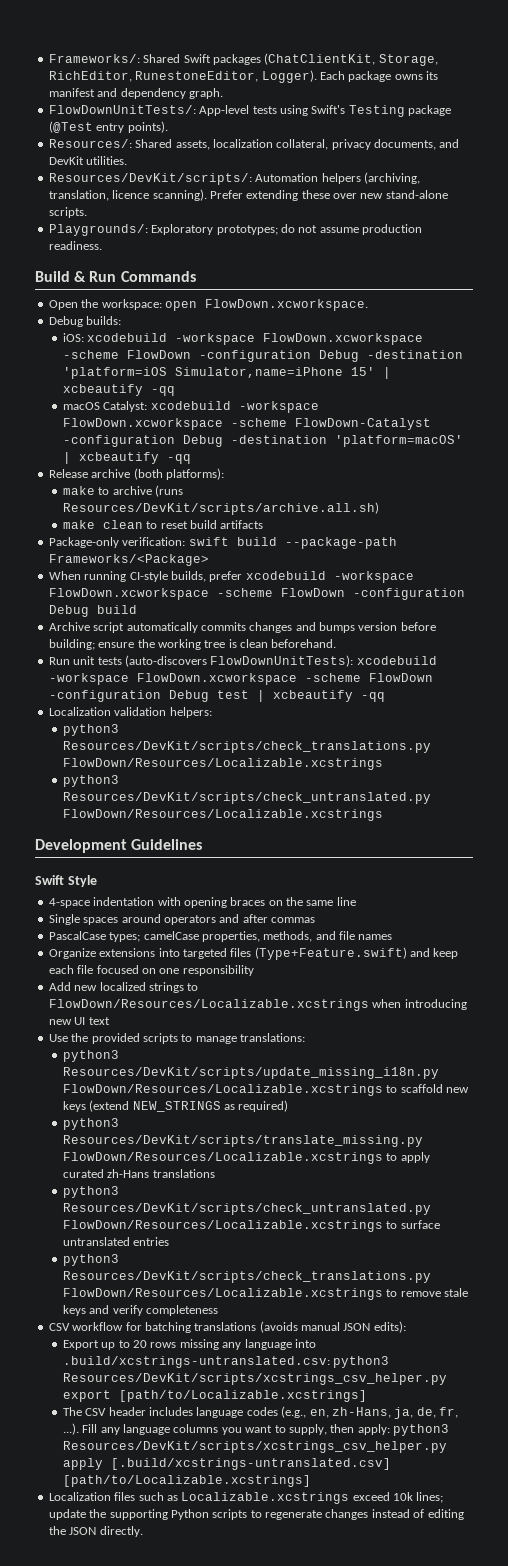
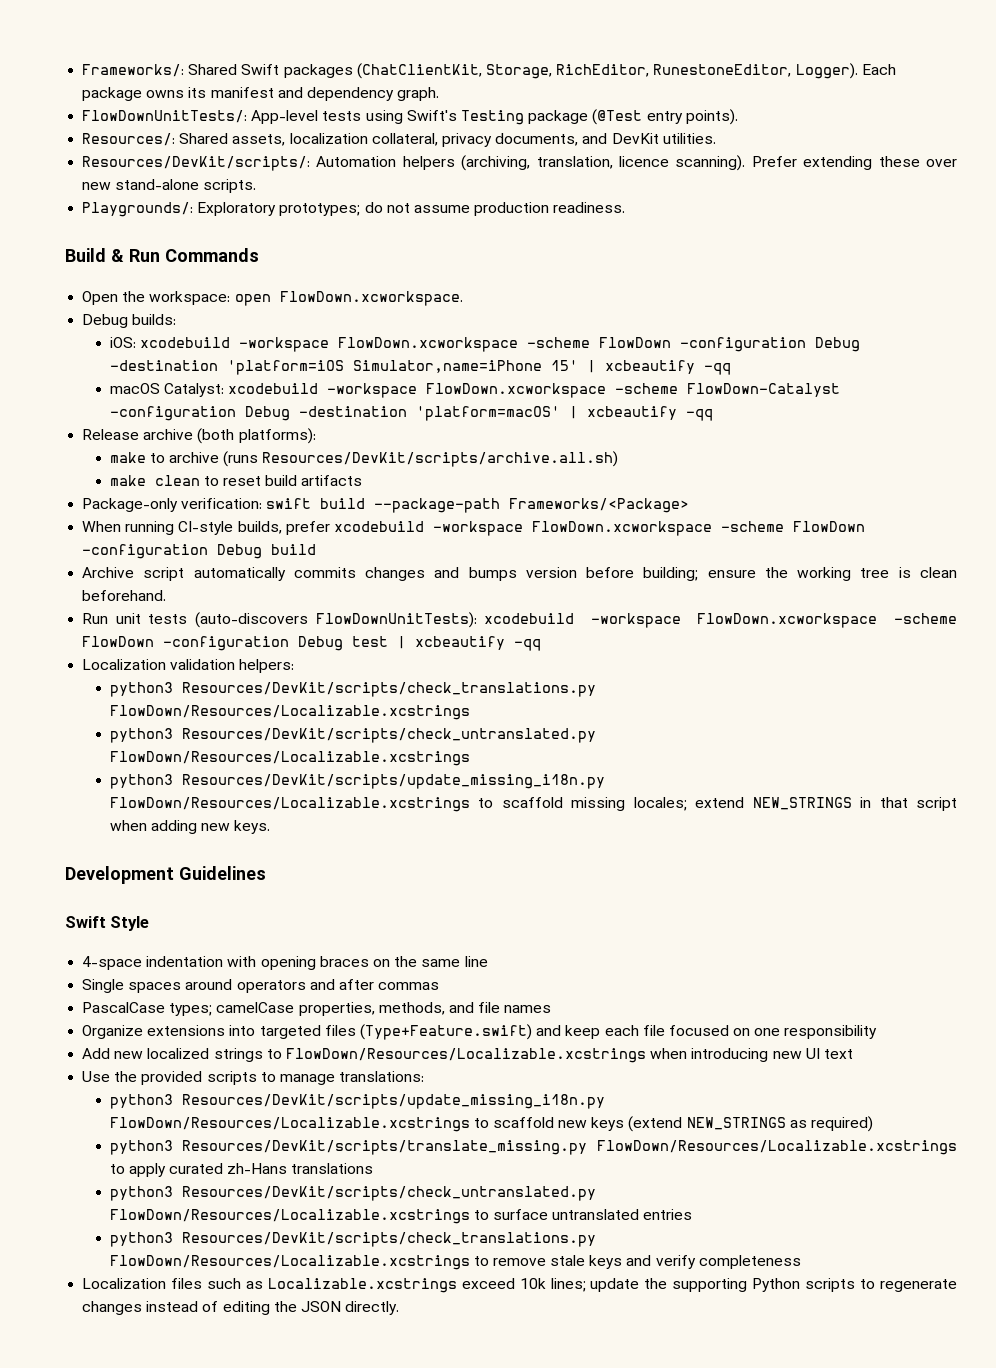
(383, 815) none -> [109,774,605,789] [109,797,957,812] [109,820,271,834] // python3 Resources/DevKit/scripts/update_missing_i18n.py FlowDown/Resources/Localizable.xcstrings to scaffold missing locales; extend NEW_STRINGS in that script when adding new keys.
[48,1321,406,1333] [62,1339,316,1350] [62,1356,390,1368] [62,1373,447,1385] [62,1390,367,1402] [62,1406,458,1419] [62,1423,449,1436] [62,1441,447,1453] [62,1458,391,1470] [62,1475,311,1487] // CSV workflow for batching translations (avoids manual JSON edits): // Export up to 20 rows missing any language into .build/xcstrings-untranslated.csv: python3 Resources/DevKit/scripts/xcstrings_csv_helper.py export [path/to/Localizable.xcstrings] // The CSV header includes language codes (e.g., en, zh-Hans, ja, de, fr, ...). Fill any language columns you want to supply, then apply: python3 Resources/DevKit/scripts/xcstrings_csv_helper.py apply [.build/xcstrings-untranslated.csv] [path/to/Localizable.xcstrings] -> (801, 1262) none

